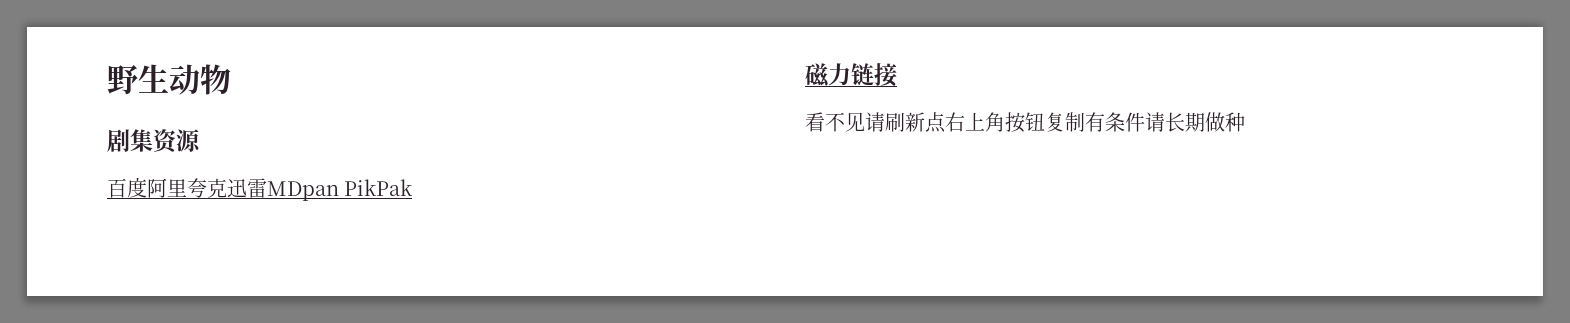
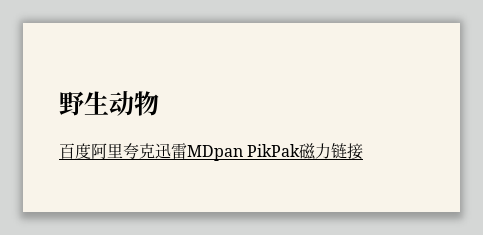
[107,129,201,154] // 剧集资源 -> (159, 103) none
(414, 187) // -> (301, 150) none
[805,112,1245,133] // 看不见请刷新点右上角按钮复制有条件请长期做种 -> (364, 151) none

